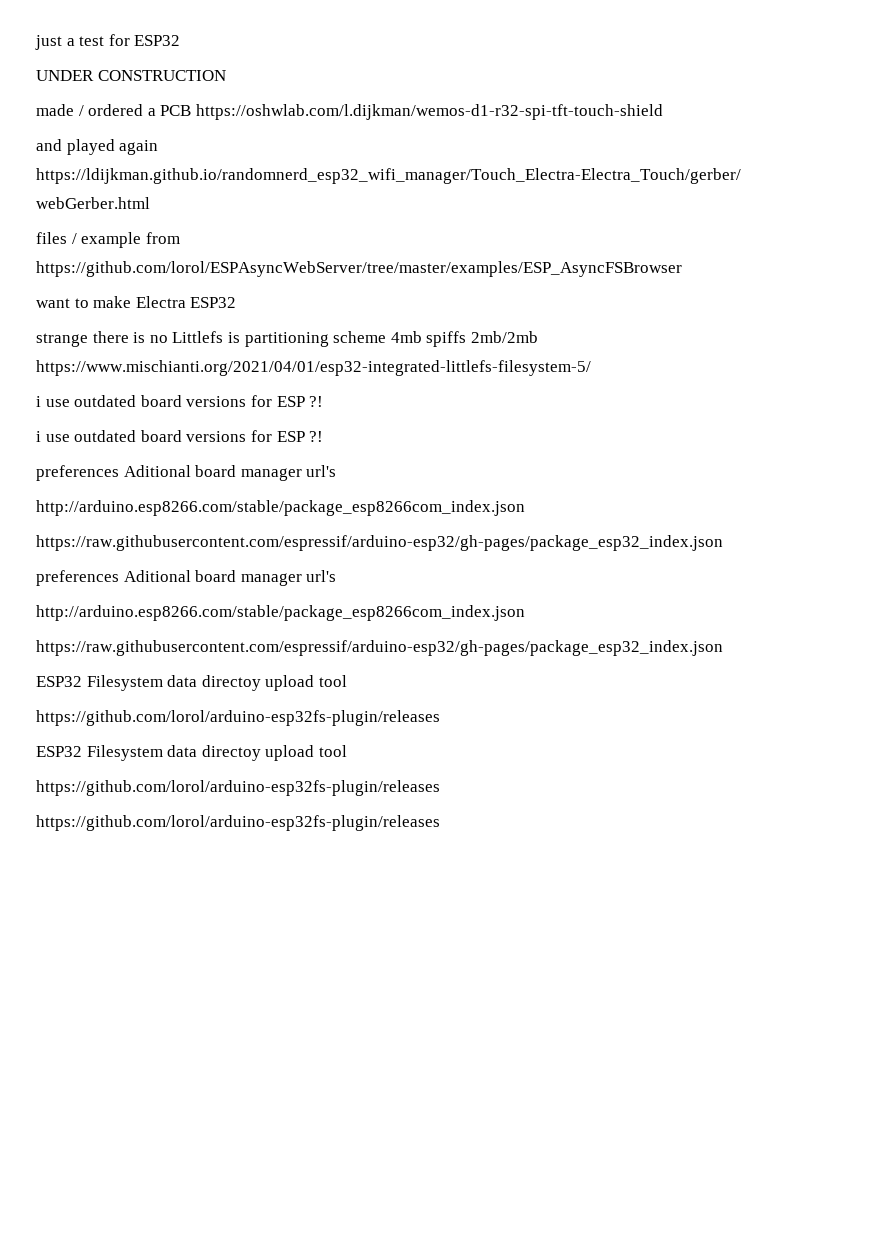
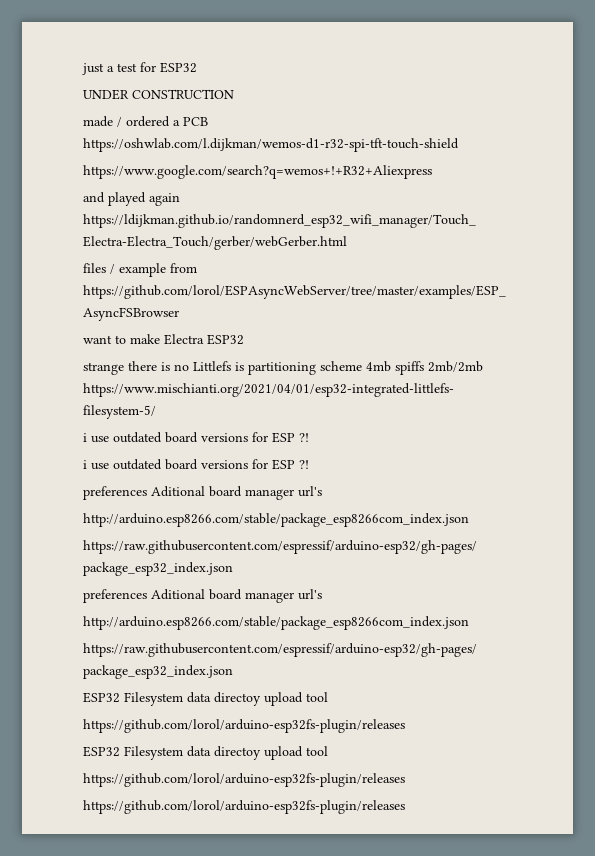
(663, 112) none -> [83,165,432,179] // https://www.google.com/search?q=wemos+!+R32+Aliexpress

